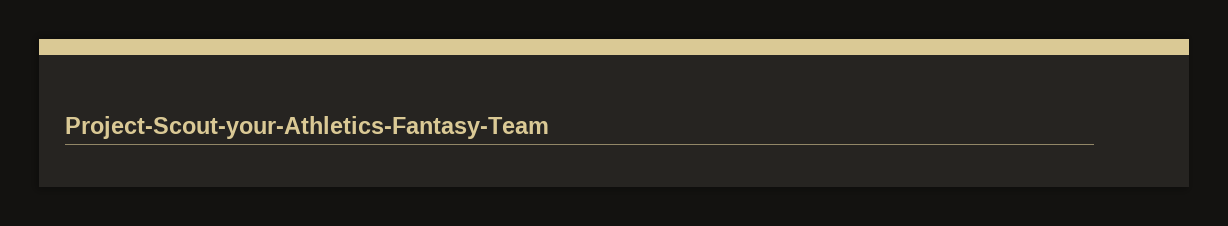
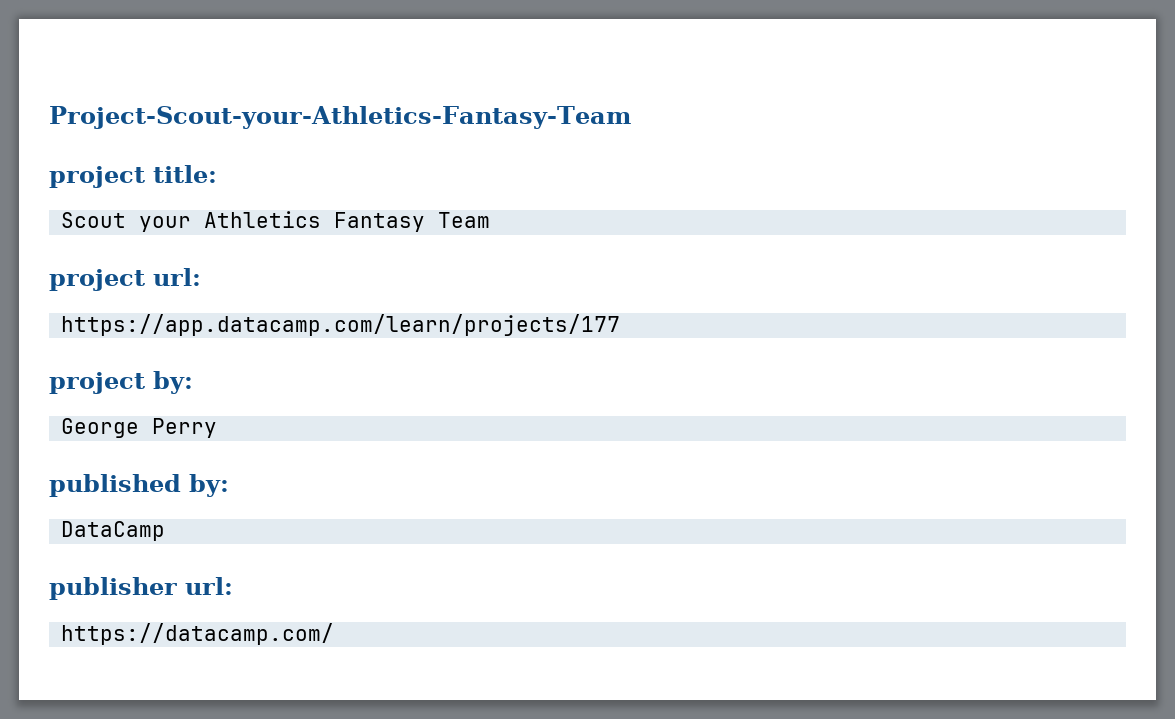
(549, 127) none -> [49,165,217,188] [61,211,491,232] [49,268,201,291] [61,314,621,336] [49,371,193,394] [61,418,218,438] [49,474,229,497] [61,521,166,541] [49,577,233,600] [61,623,335,645] // project title: // Scout your Athletics Fantasy Team // project url: // https://app.datacamp.com/learn/projects/177 // project by: // George Perry // published by: // DataCamp // publisher url: // https://datacamp.com/

